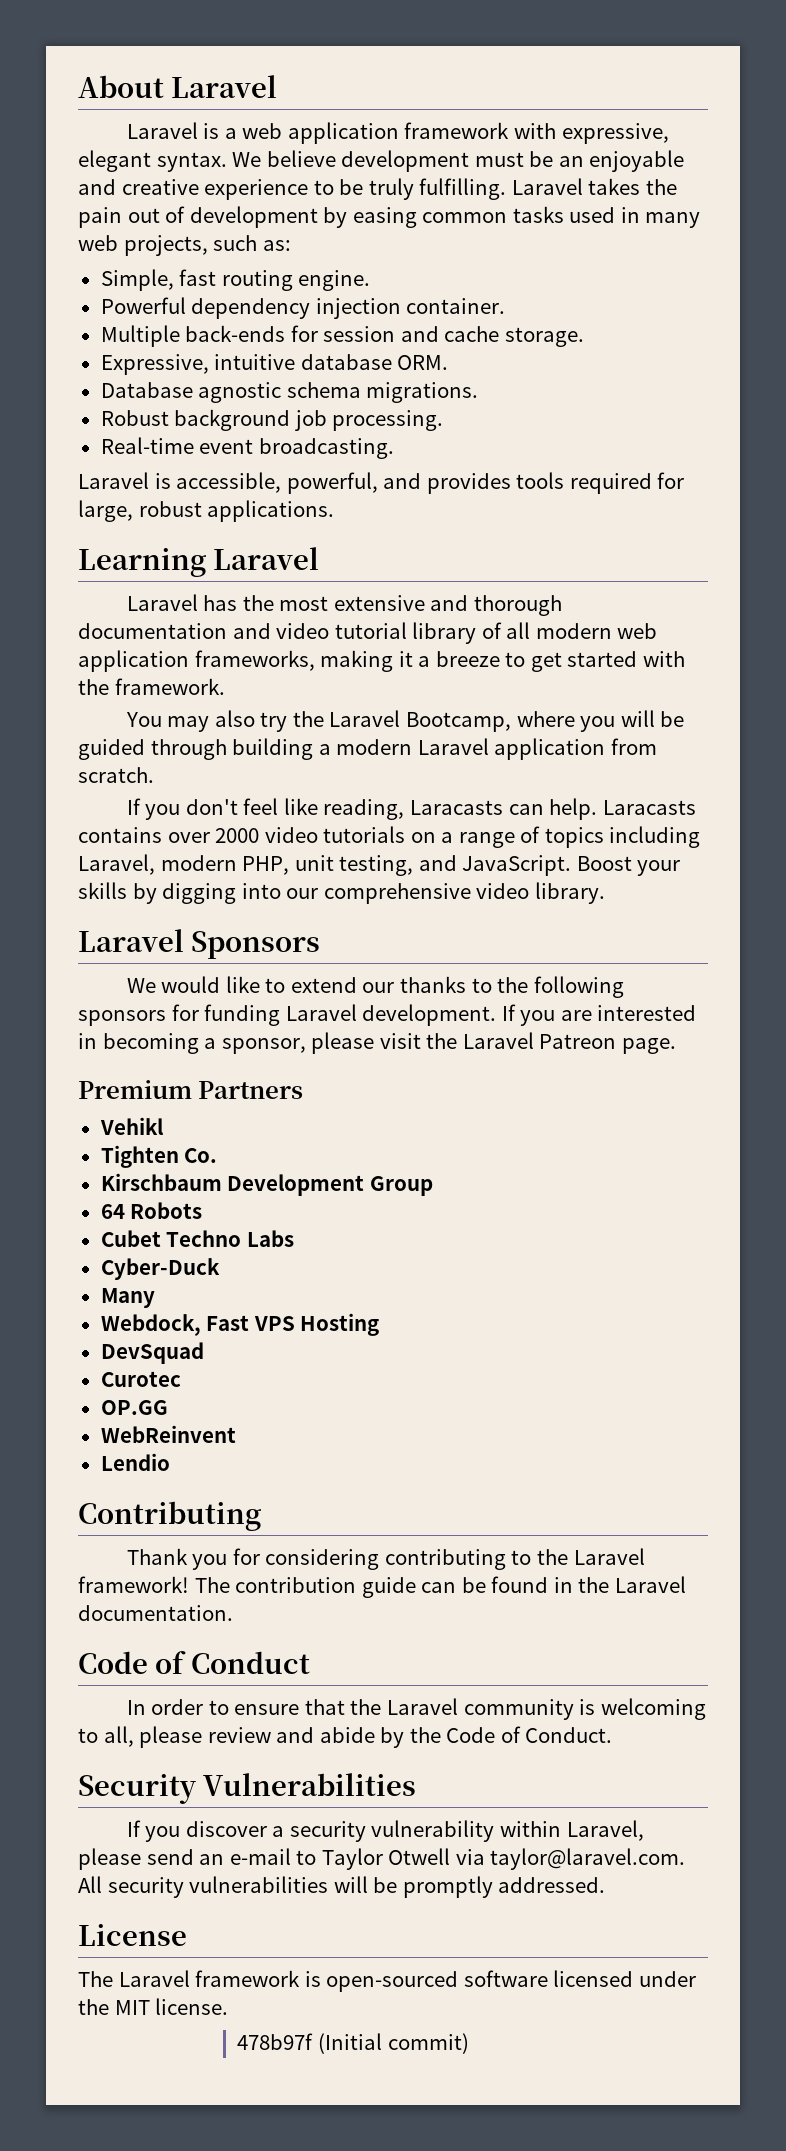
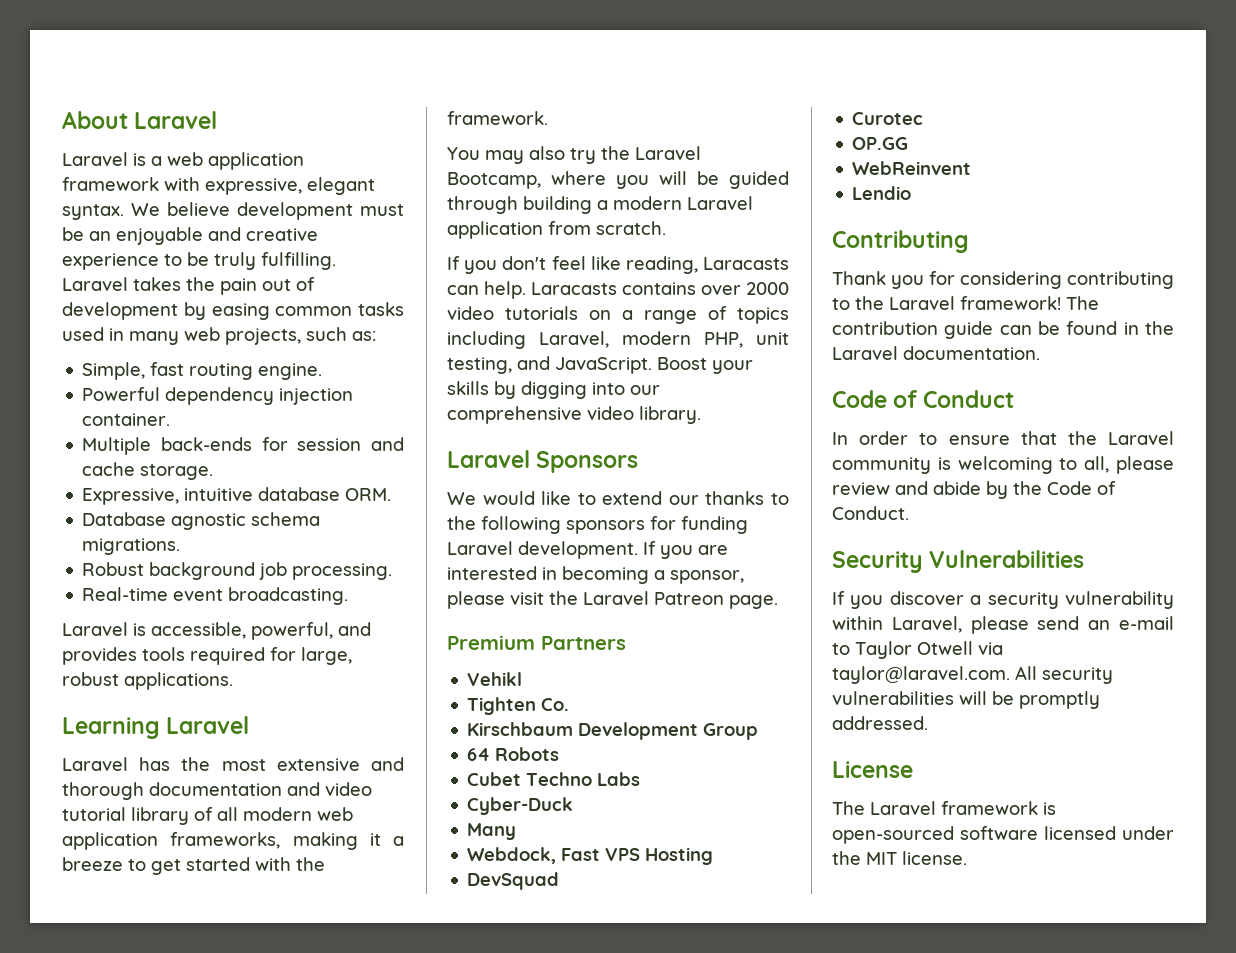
[237,2033,469,2054] // 478b97f (Initial commit) -> (967, 858) none

